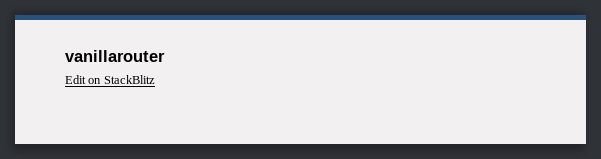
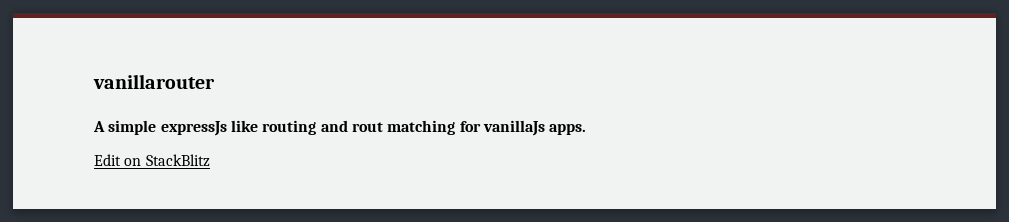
(165, 56) none -> [93,120,587,136] // A simple expressJs like routing and rout matching for vanillaJs apps.

